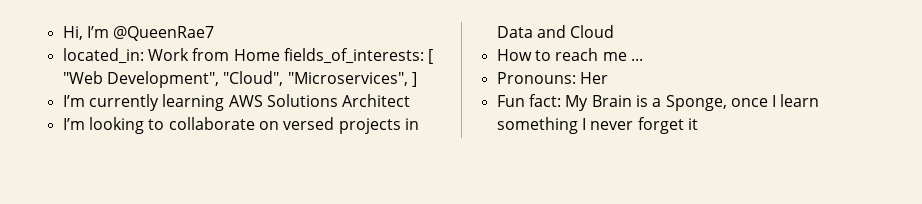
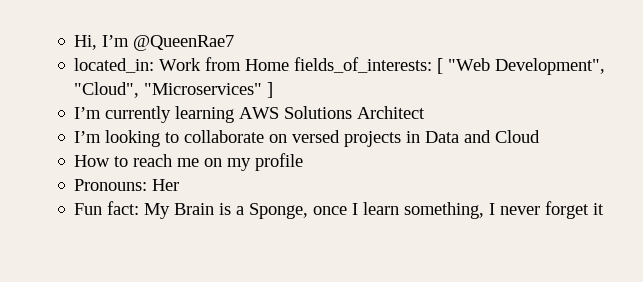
[287,72,408,86] "Microservices", -> [144,83,263,95] "Microservices"
[630,58,643,61] ... -> [204,153,304,171] on my profile
[496,117,578,134] something -> [404,202,485,219] something,

